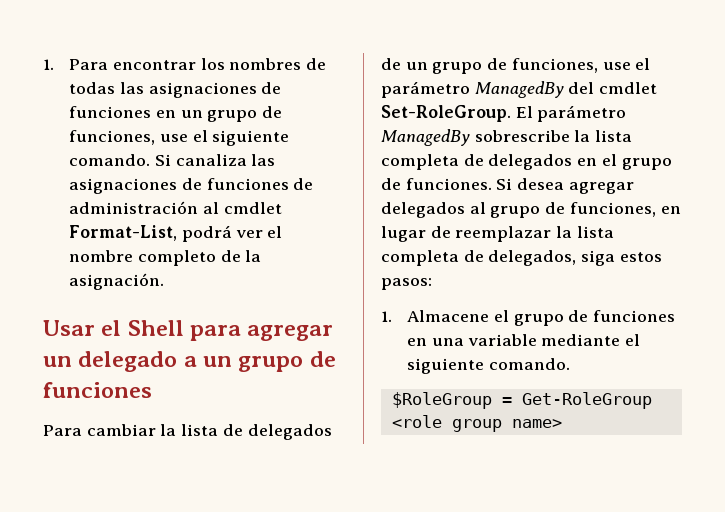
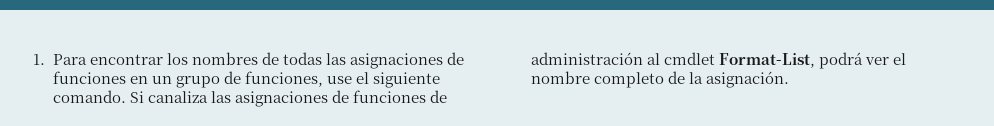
[43,320,334,341] [43,351,336,372] [43,382,152,398] [43,424,332,440] [381,58,651,74] [381,81,658,98] [381,105,627,122] [381,129,633,146] [381,154,672,170] [381,178,634,194] [381,202,681,218] [381,226,614,242] [381,250,662,266] [381,278,432,290] [381,310,675,326] [407,334,640,346] [407,358,570,374] [391,392,652,409] [391,415,562,432] // Usar el Shell para agregar un delegado a un grupo de funciones // Para cambiar la lista de delegados de un grupo de funciones, use el parámetro ManagedBy del cmdlet Set-RoleGroup. El parámetro ManagedBy sobrescribe la lista completa de delegados en el grupo de funciones. Si desea agregar delegados al grupo de funciones, en lugar de reemplazar la lista completa de delegados, siga estos pasos: // 1. Almacene el grupo de funciones en una variable mediante el siguiente comando. // $RoleGroup = Get-RoleGroup <role group name> -> (790, 79) none

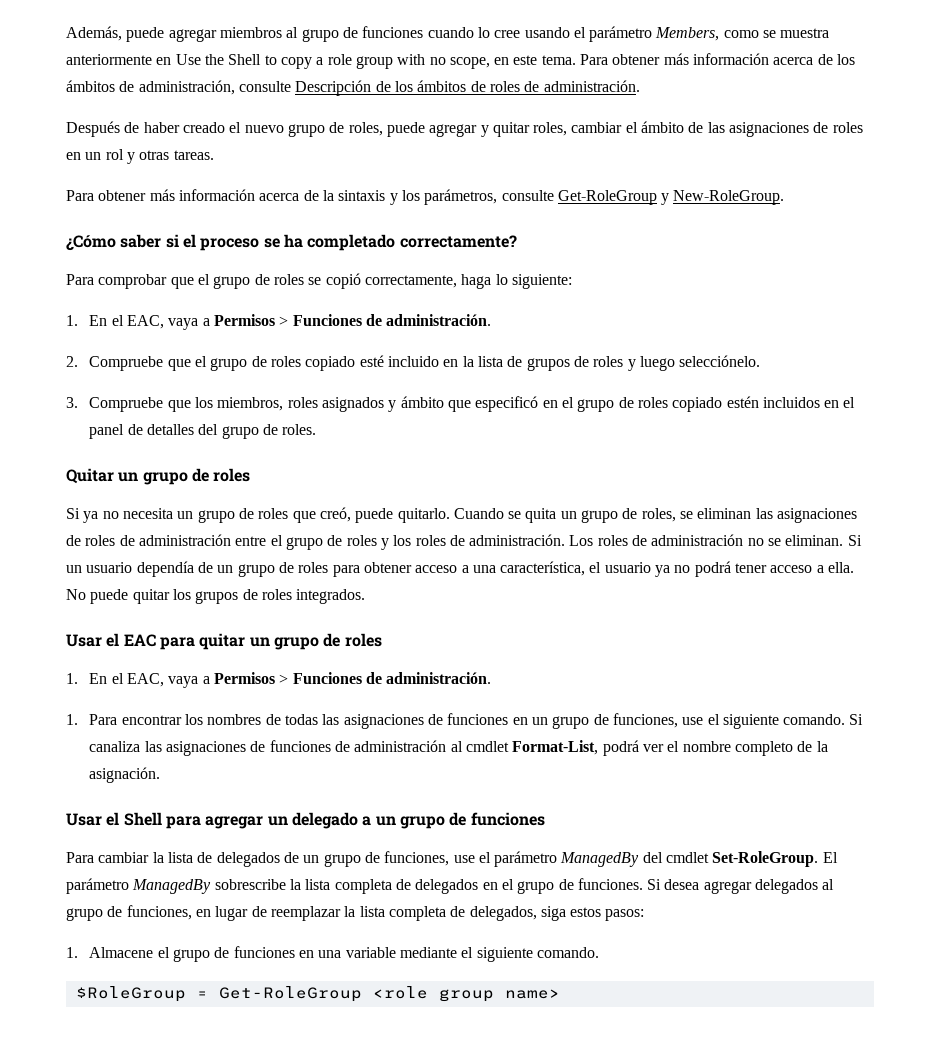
(33, 59) none -> [66,26,830,42] [66,53,856,69] [66,80,640,96] [66,121,863,137] [66,149,214,164] [66,189,785,205] [66,234,517,251] [66,273,572,289] [66,314,492,330] [66,355,761,371] [66,396,856,412] [89,424,317,439] [66,468,251,485] [66,507,858,523] [66,534,862,550] [66,561,855,577] [66,589,366,604] [66,633,382,650] [66,672,492,688] Además, puede agregar miembros al grupo de funciones cuando lo cree usando el parámetro Members, como se muestra anteriormente en Use the Shell to copy a role group with no scope, en este tema. Para obtener más información acerca de los ámbitos de administración, consulte Descripción de los ámbitos de roles de administración. // Después de haber creado el nuevo grupo de roles, puede agregar y quitar roles, cambiar el ámbito de las asignaciones de roles en un rol y otras tareas. // Para obtener más información acerca de la sintaxis y los parámetros, consulte Get-RoleGroup y New-RoleGroup. // ¿Cómo saber si el proceso se ha completado correctamente? // Para comprobar que el grupo de roles se copió correctamente, haga lo siguiente: // 1. En el EAC, vaya a Permisos > Funciones de administración. // 2. Compruebe que el grupo de roles copiado esté incluido en la lista de grupos de roles y luego selecciónelo. // 3. Compruebe que los miembros, roles asignados y ámbito que especificó en el grupo de roles copiado estén incluidos en el panel de detalles del grupo de roles. // Quitar un grupo de roles // Si ya no necesita un grupo de roles que creó, puede quitarlo. Cuando se quita un grupo de roles, se eliminan las asignaciones de roles de administración entre el grupo de roles y los roles de administración. Los roles de administración no se eliminan. Si un usuario dependía de un grupo de roles para obtener acceso a una característica, el usuario ya no podrá tener acceso a ella. No puede quitar los grupos de roles integrados. // Usar el EAC para quitar un grupo de roles // 1. En el EAC, vaya a Permisos > Funciones de administración. //
(790, 79) none -> [66,812,545,829] [66,851,838,867] [66,878,835,894] [66,905,645,921] [66,946,599,962] [75,986,560,1002] // Usar el Shell para agregar un delegado a un grupo de funciones // Para cambiar la lista de delegados de un grupo de funciones, use el parámetro ManagedBy del cmdlet Set-RoleGroup. El parámetro ManagedBy sobrescribe la lista completa de delegados en el grupo de funciones. Si desea agregar delegados al grupo de funciones, en lugar de reemplazar la lista completa de delegados, siga estos pasos: // 1. Almacene el grupo de funciones en una variable mediante el siguiente comando. // $RoleGroup = Get-RoleGroup <role group name>

